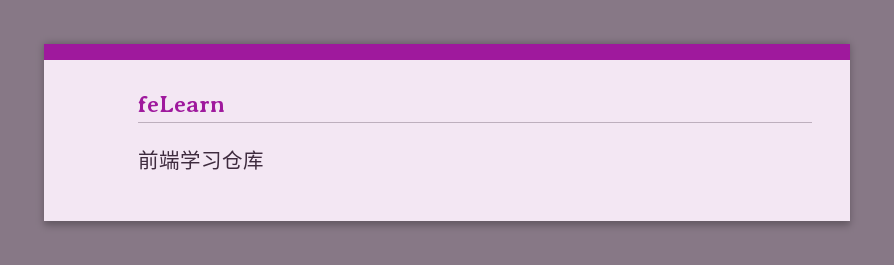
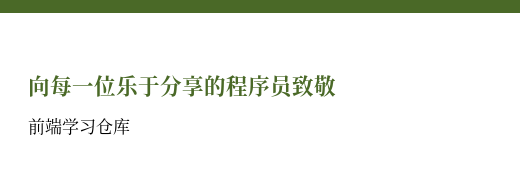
[138,96,225,112] feLearn -> [28,75,336,99] 向每一位乐于分享的程序员致敬

